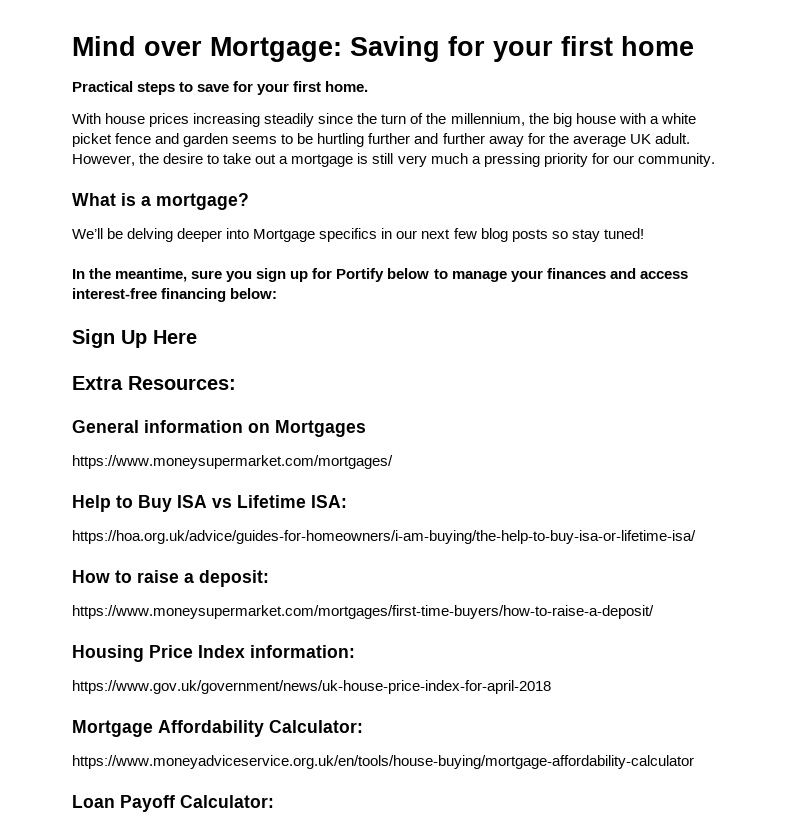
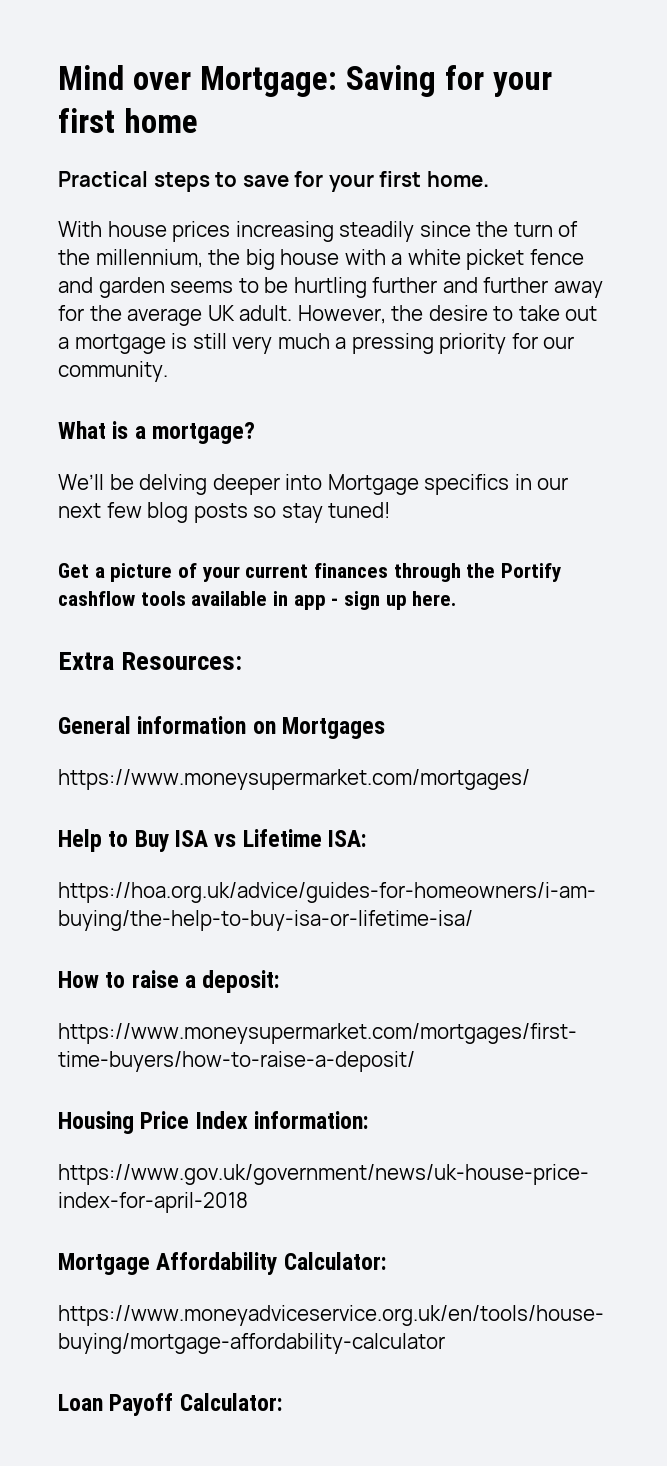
[72,268,688,282] [72,288,278,302] [72,329,197,348] In the meantime, sure you sign up for Portify below to manage your finances and access interest-free financing below: // Sign Up Here -> [58,563,562,582] [58,591,457,610] Get a picture of your current finances through the Portify cashflow tools available in app - sign up here.

